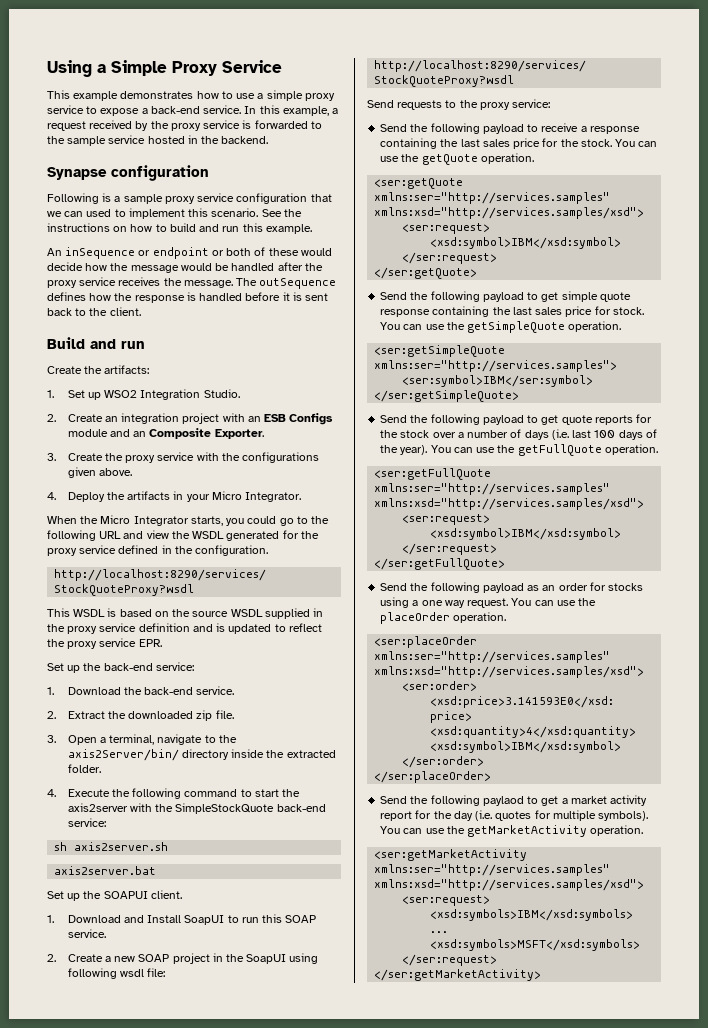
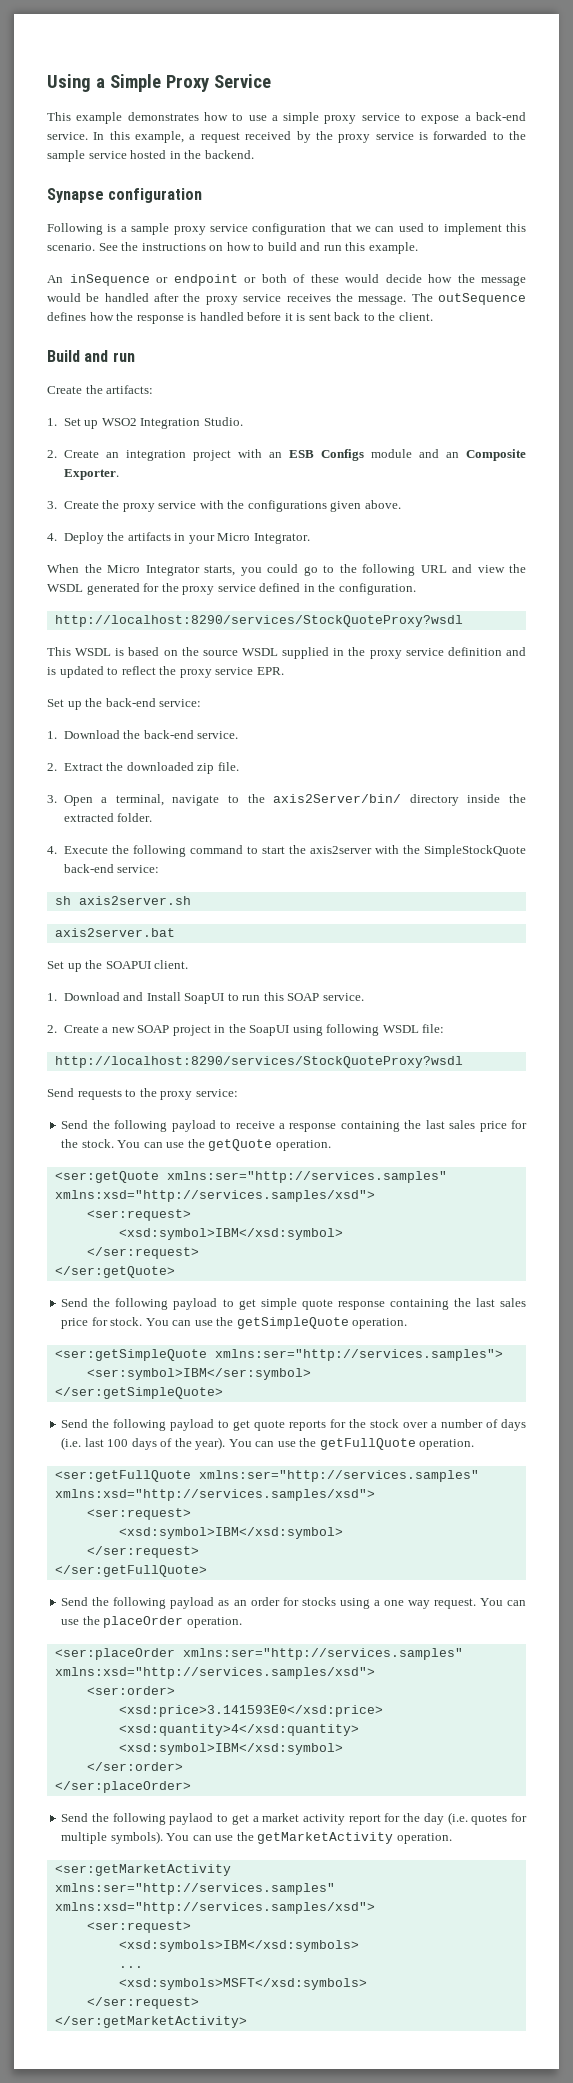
[119,969,144,977] wsdl -> [382,1025,419,1033] WSDL

